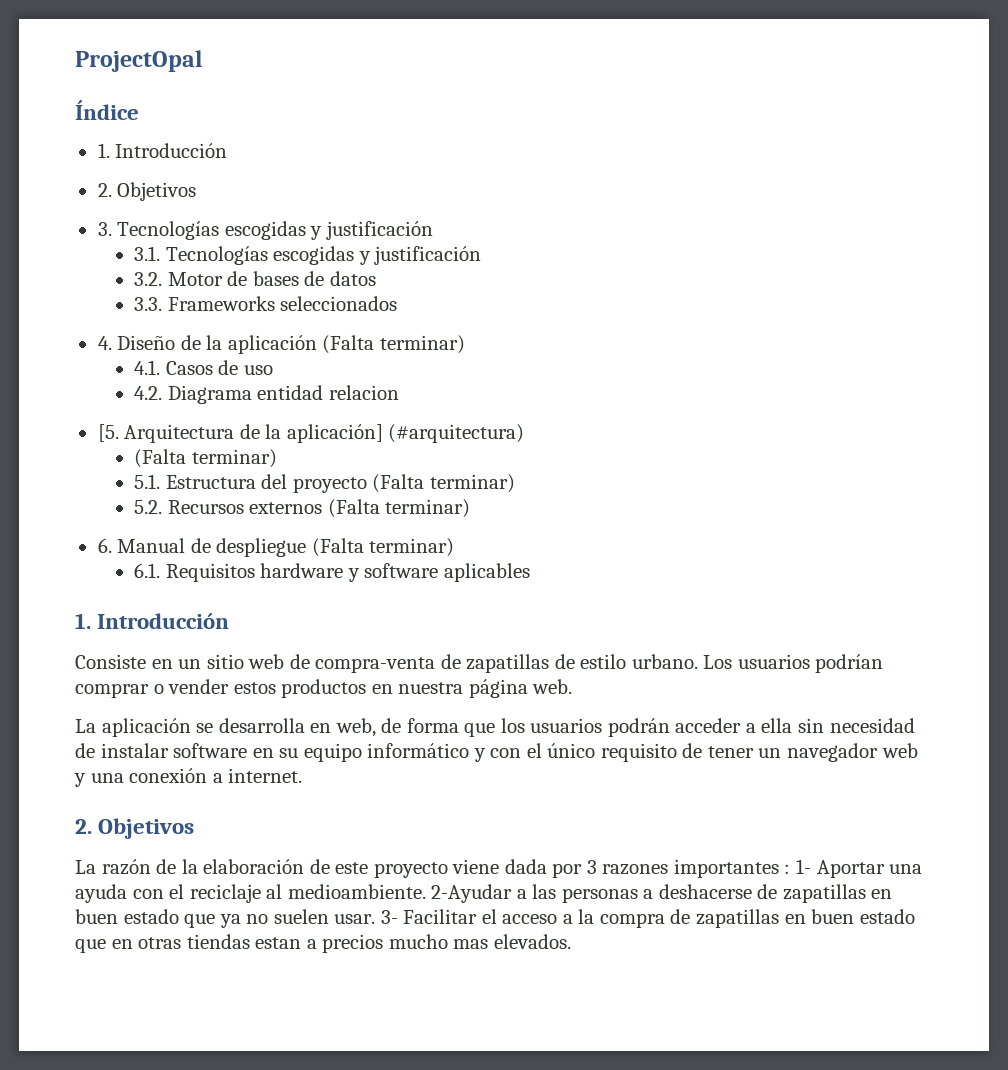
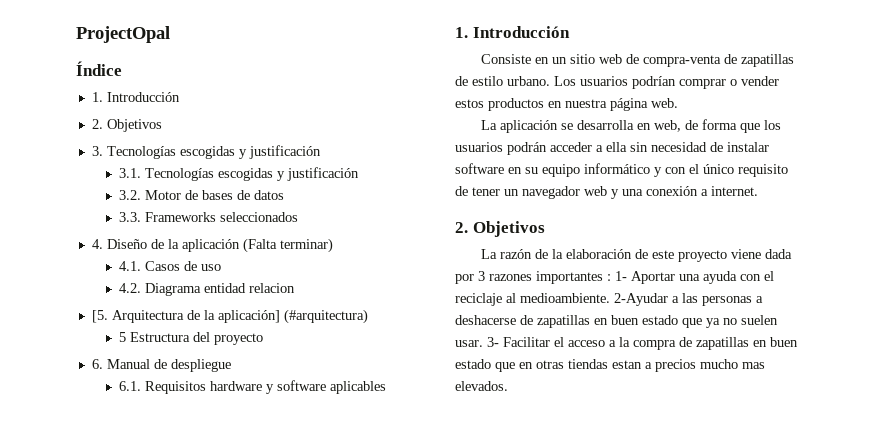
[134,449,277,468] [134,474,161,489] (Falta terminar) // 5.1. -> [118,332,126,342] 5
[372,474,515,493] [134,499,471,518] (Falta terminar) // 5.2. Recursos externos (Falta terminar) -> (263, 339) none
[311,538,455,557] (Falta terminar) -> (231, 365) none

